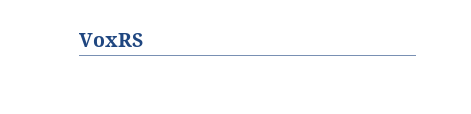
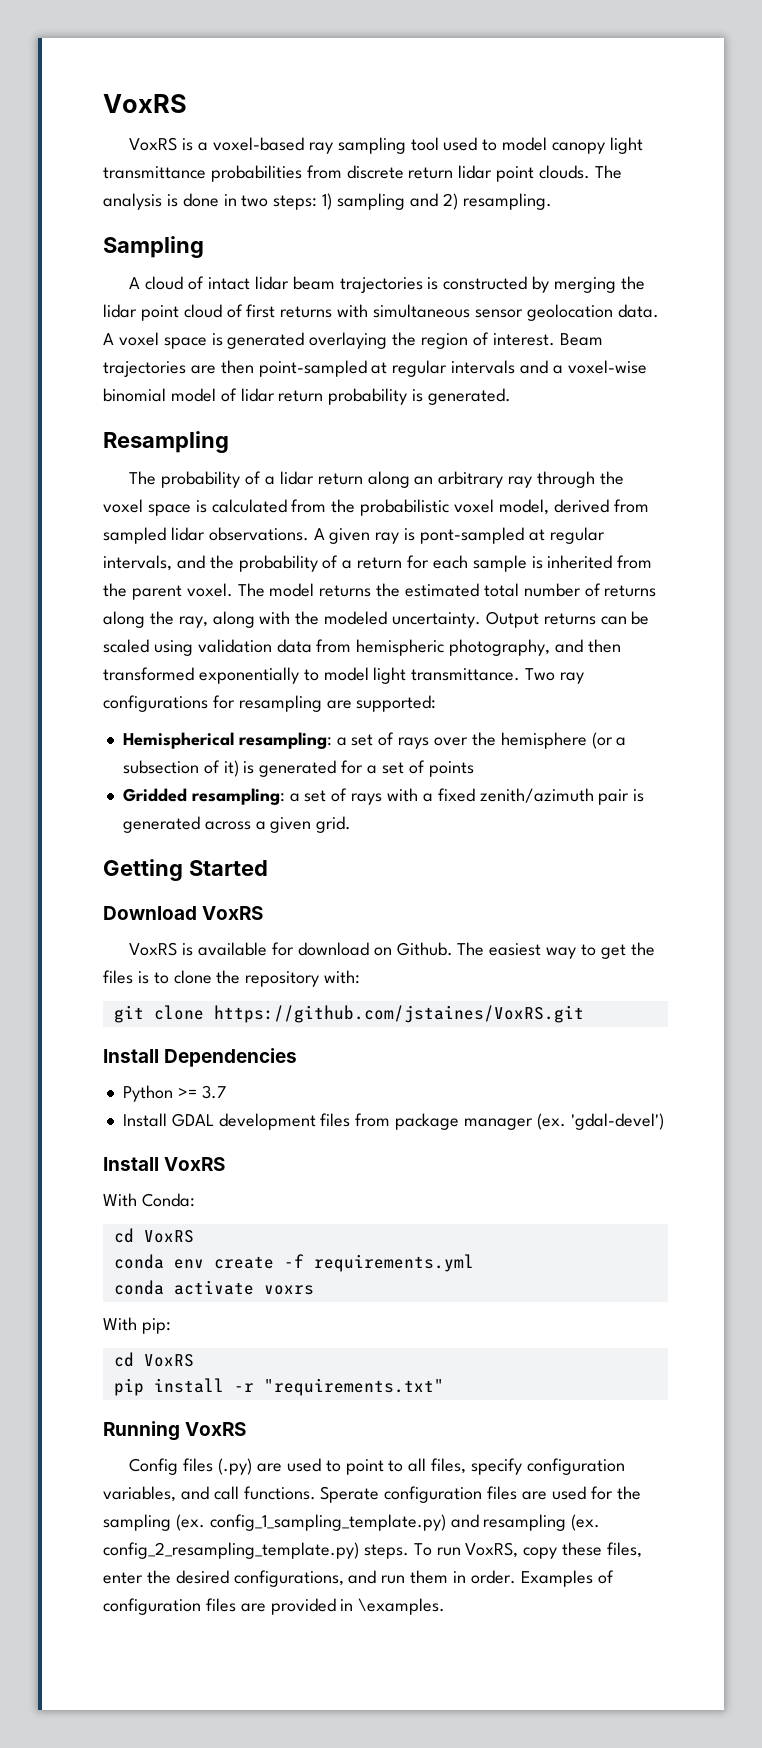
[79,33,143,47] VoxRS -> [103,94,187,113] [129,137,643,154] [103,165,622,182] [103,193,552,210] [103,236,204,258] [129,276,645,293] [103,304,659,321] [103,332,603,349] [103,360,647,377] [103,388,512,405] [103,431,229,453] [129,471,624,488] [103,499,649,516] [103,527,605,544] [103,555,653,572] [103,583,657,600] [103,611,650,628] [103,639,621,656] [103,667,585,684] [103,695,437,712] [122,732,627,749] [122,760,474,777] [122,788,645,805] [122,816,352,833] [103,859,268,881] [103,906,264,920] [129,942,655,959] [103,970,361,987] [113,1005,584,1023] [103,1048,298,1067] [122,1085,226,1102] [122,1113,664,1130] [103,1157,226,1171] [103,1193,195,1207] [113,1228,194,1243] [113,1254,474,1272] [113,1280,314,1295] [103,1317,171,1334] [113,1352,194,1367] [113,1378,444,1396] [103,1421,247,1441] [129,1458,625,1475] [103,1486,641,1503] [103,1514,601,1531] [103,1542,643,1559] [103,1570,614,1587] [103,1598,446,1615] VoxRS // VoxRS is a voxel-based ray sampling tool used to model canopy light transmittance probabilities from discrete return lidar point clouds. The analysis is done in two steps: 1) sampling and 2) resampling. // Sampling // A cloud of intact lidar beam trajectories is constructed by merging the lidar point cloud of first returns with simultaneous sensor geolocation data. A voxel space is generated overlaying the region of interest. Beam trajectories are then point-sampled at regular intervals and a voxel-wise binomial model of lidar return probability is generated. // Resampling // The probability of a lidar return along an arbitrary ray through the voxel space is calculated from the probabilistic voxel model, derived from sampled lidar observations. A given ray is pont-sampled at regular intervals, and the probability of a return for each sample is inherited from the parent voxel. The model returns the estimated total number of returns along the ray, along with the modeled uncertainty. Output returns can be scaled using validation data from hemispheric photography, and then transformed exponentially to model light transmittance. Two ray configurations for resampling are supported: // Hemispherical resampling: a set of rays over the hemisphere (or a subsection of it) is generated for a set of points // Gridded resampling: a set of rays with a fixed zenith/azimuth pair is generated across a given grid. // Getting Started // Download VoxRS // VoxRS is available for download on Github. The easiest way to get the files is to clone the repository with: // git clone https://github.com/jstaines/VoxRS.git // Install Dependencies // Python >= 3.7 // Install GDAL development files from package manager (ex. 'gdal-devel') // Install VoxRS // With Conda: // cd VoxRS // conda env create -f requirements.yml // conda activate voxrs // With pip: // cd VoxRS // pip install -r "requirements.txt" // Running VoxRS // Config files (.py) are used to point to all files, specify configuration variables, and call functions. Sperate configuration files are used for the sampling (ex. config_1_sampling_template.py) and resampling (ex. config_2_resampling_template.py) steps. To run VoxRS, copy these files, enter the desired configurations, and run them in order. Examples of configuration files are provided in \examples.

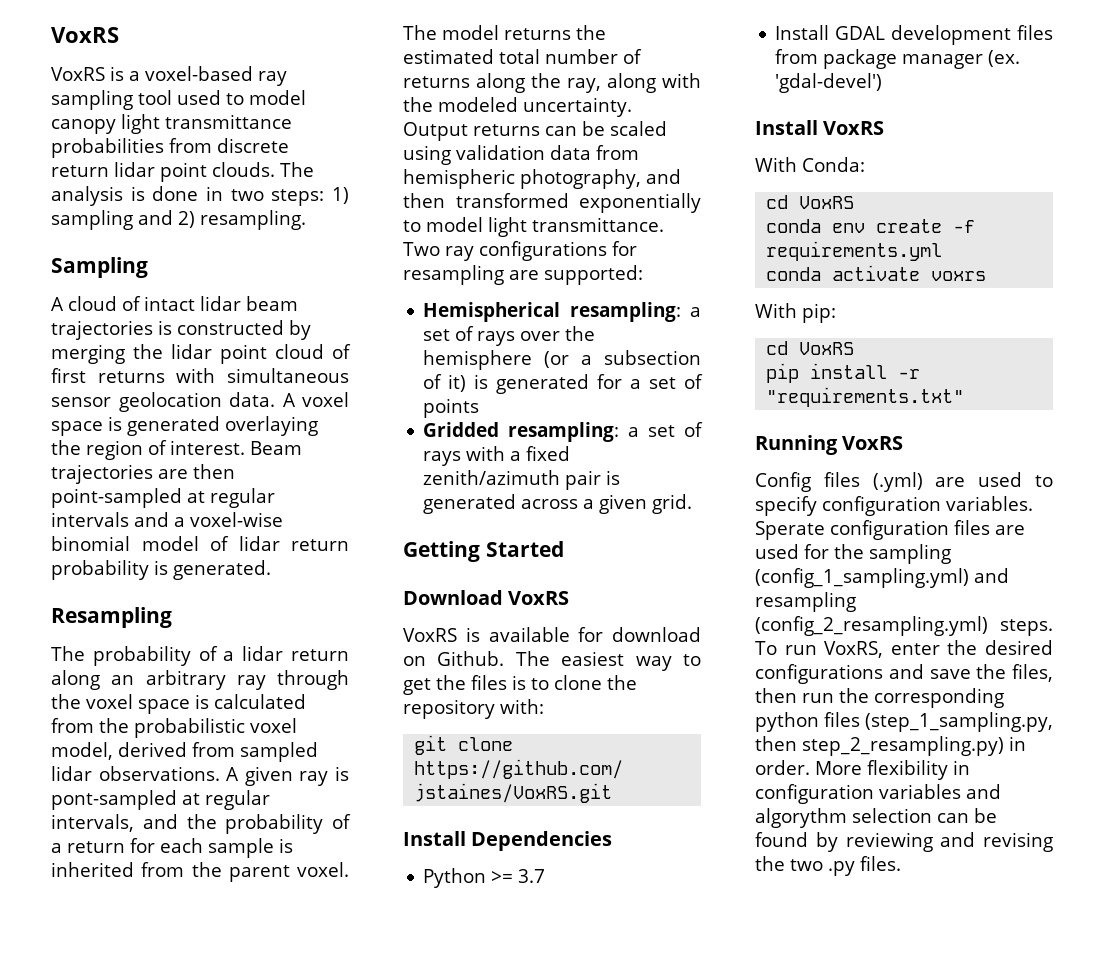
[218,1458,253,1475] (.py) -> [872,472,923,492] (.yml)
[345,1458,625,1475] [103,1486,316,1502] point to all files, specify configuration variables, and call functions. -> [755,496,1033,516] specify configuration variables.
[175,1514,601,1531] [103,1542,643,1559] [103,1570,614,1587] [103,1598,446,1615] (ex. config_1_sampling_template.py) and resampling (ex. config_2_resampling_template.py) steps. To run VoxRS, copy these files, enter the desired configurations, and run them in order. Examples of configuration files are provided in \examples. -> [755,568,1009,588] [755,592,856,612] [755,616,1053,636] [755,640,1053,658] [755,664,1053,684] [755,688,1004,708] [755,712,1054,732] [755,736,1026,756] [755,760,970,780] [755,784,1001,804] [755,808,997,828] [755,832,1053,852] [755,856,901,876] (config_1_sampling.yml) and resampling (config_2_resampling.yml) steps. To run VoxRS, enter the desired configurations and save the files, then run the corresponding python files (step_1_sampling.py, then step_2_resampling.py) in order. More flexibility in configuration variables and algorythm selection can be found by reviewing and revising the two .py files.

